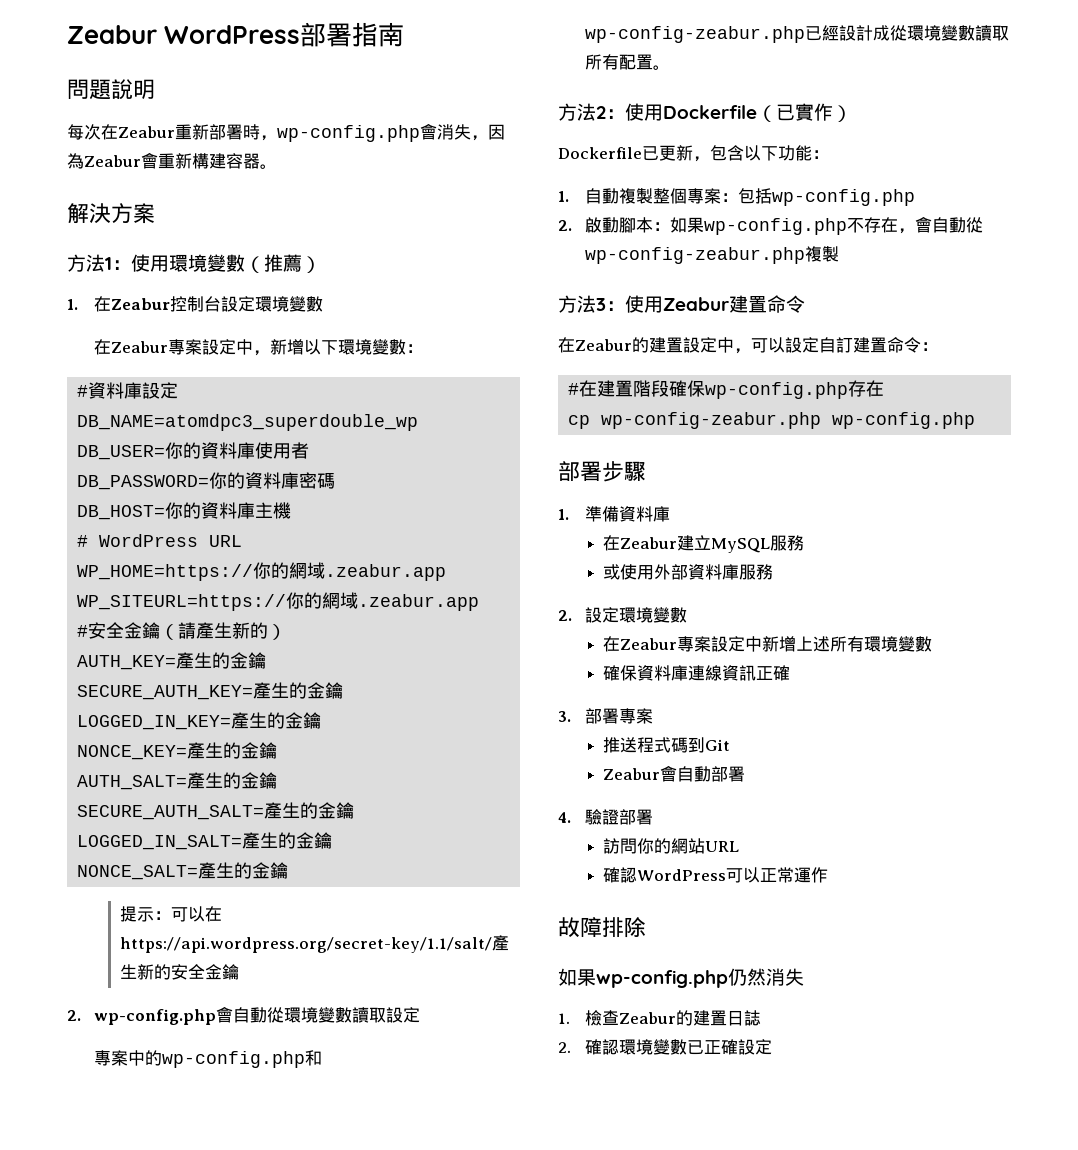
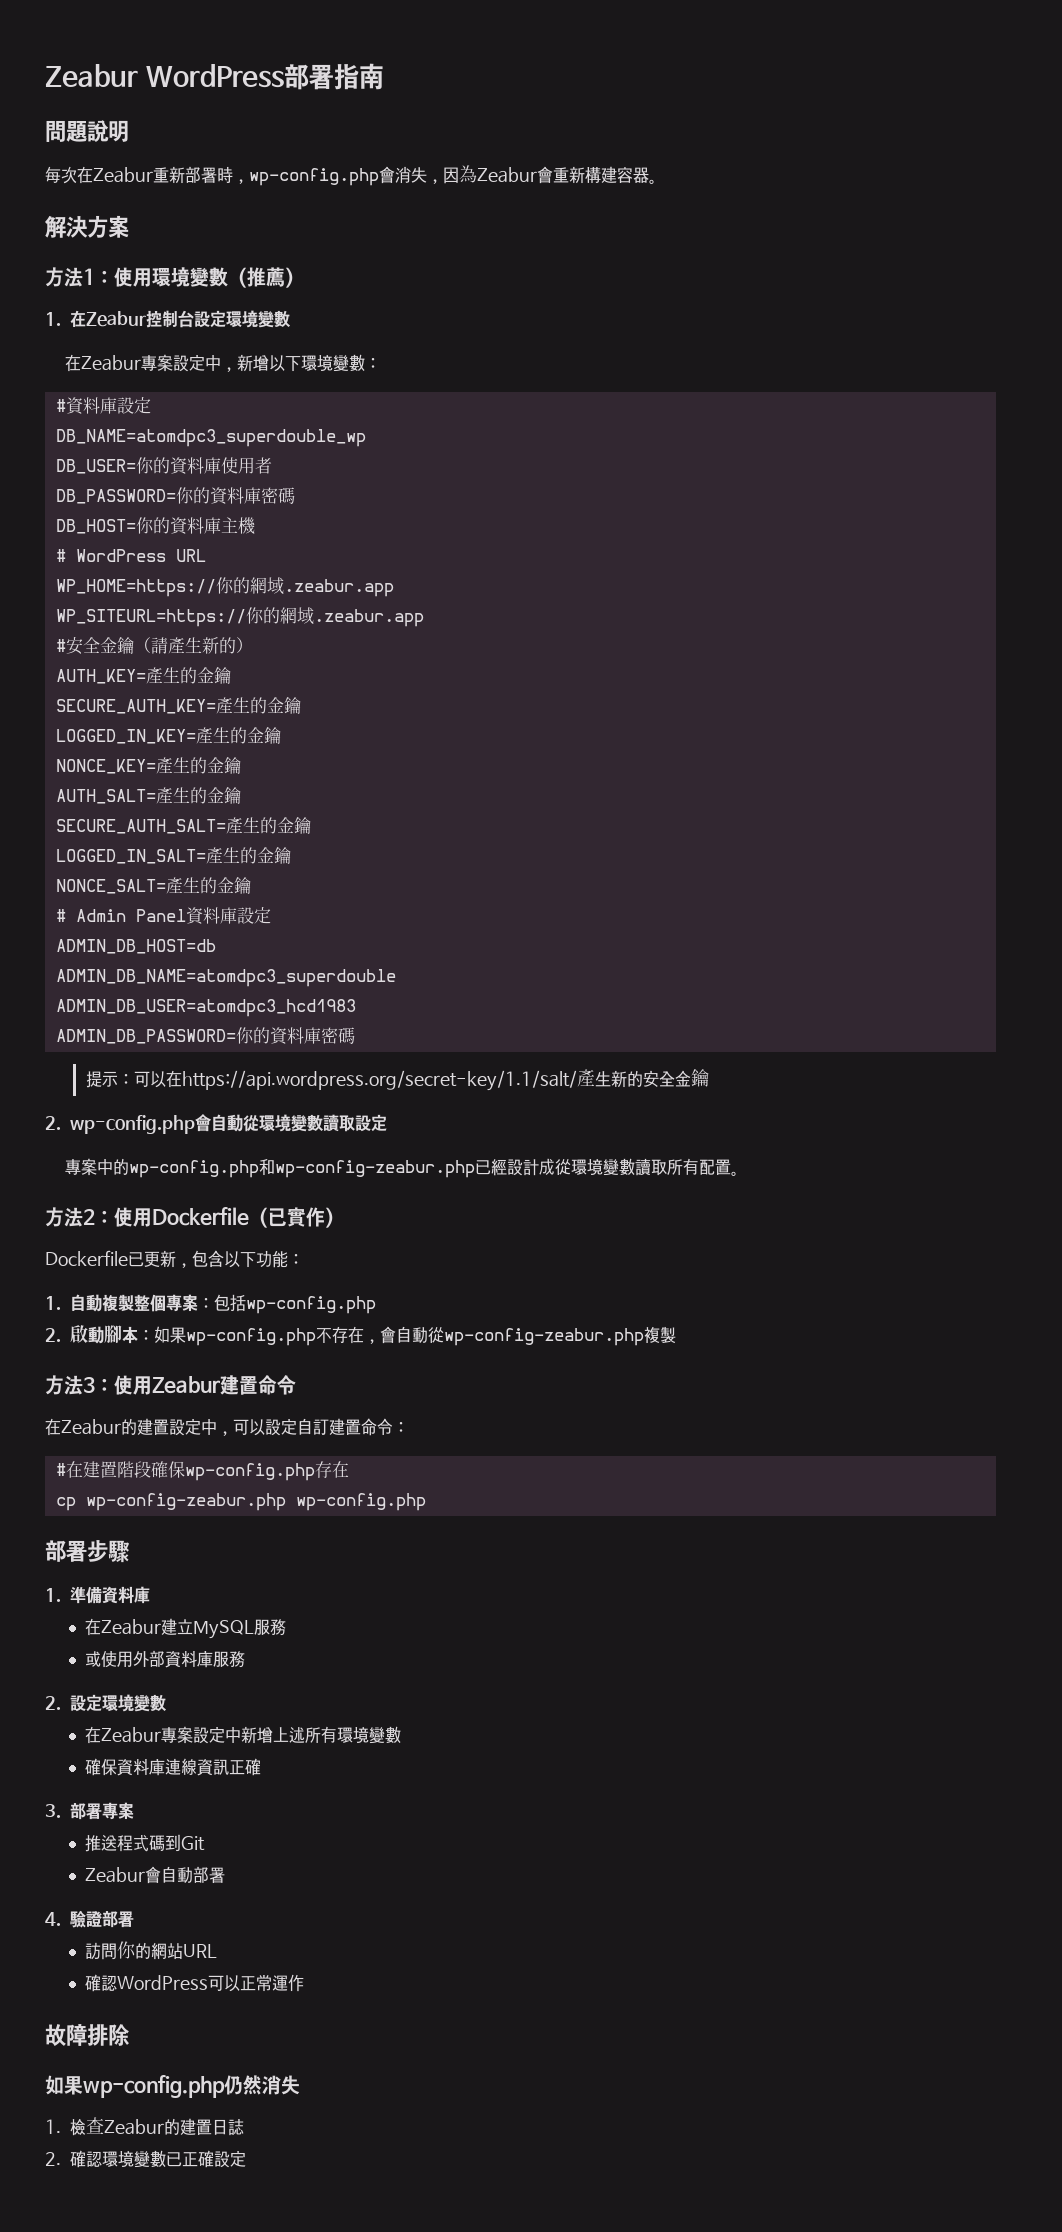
(289, 870) none -> [55,907,271,925] [55,939,216,954] [55,969,396,987] [55,999,356,1017] [55,1027,355,1045] // # Admin Panel資料庫設定 // ADMIN_DB_HOST=db // ADMIN_DB_NAME=atomdpc3_superdouble // ADMIN_DB_USER=atomdpc3_hcd1983 // ADMIN_DB_PASSWORD=你的資料庫密碼

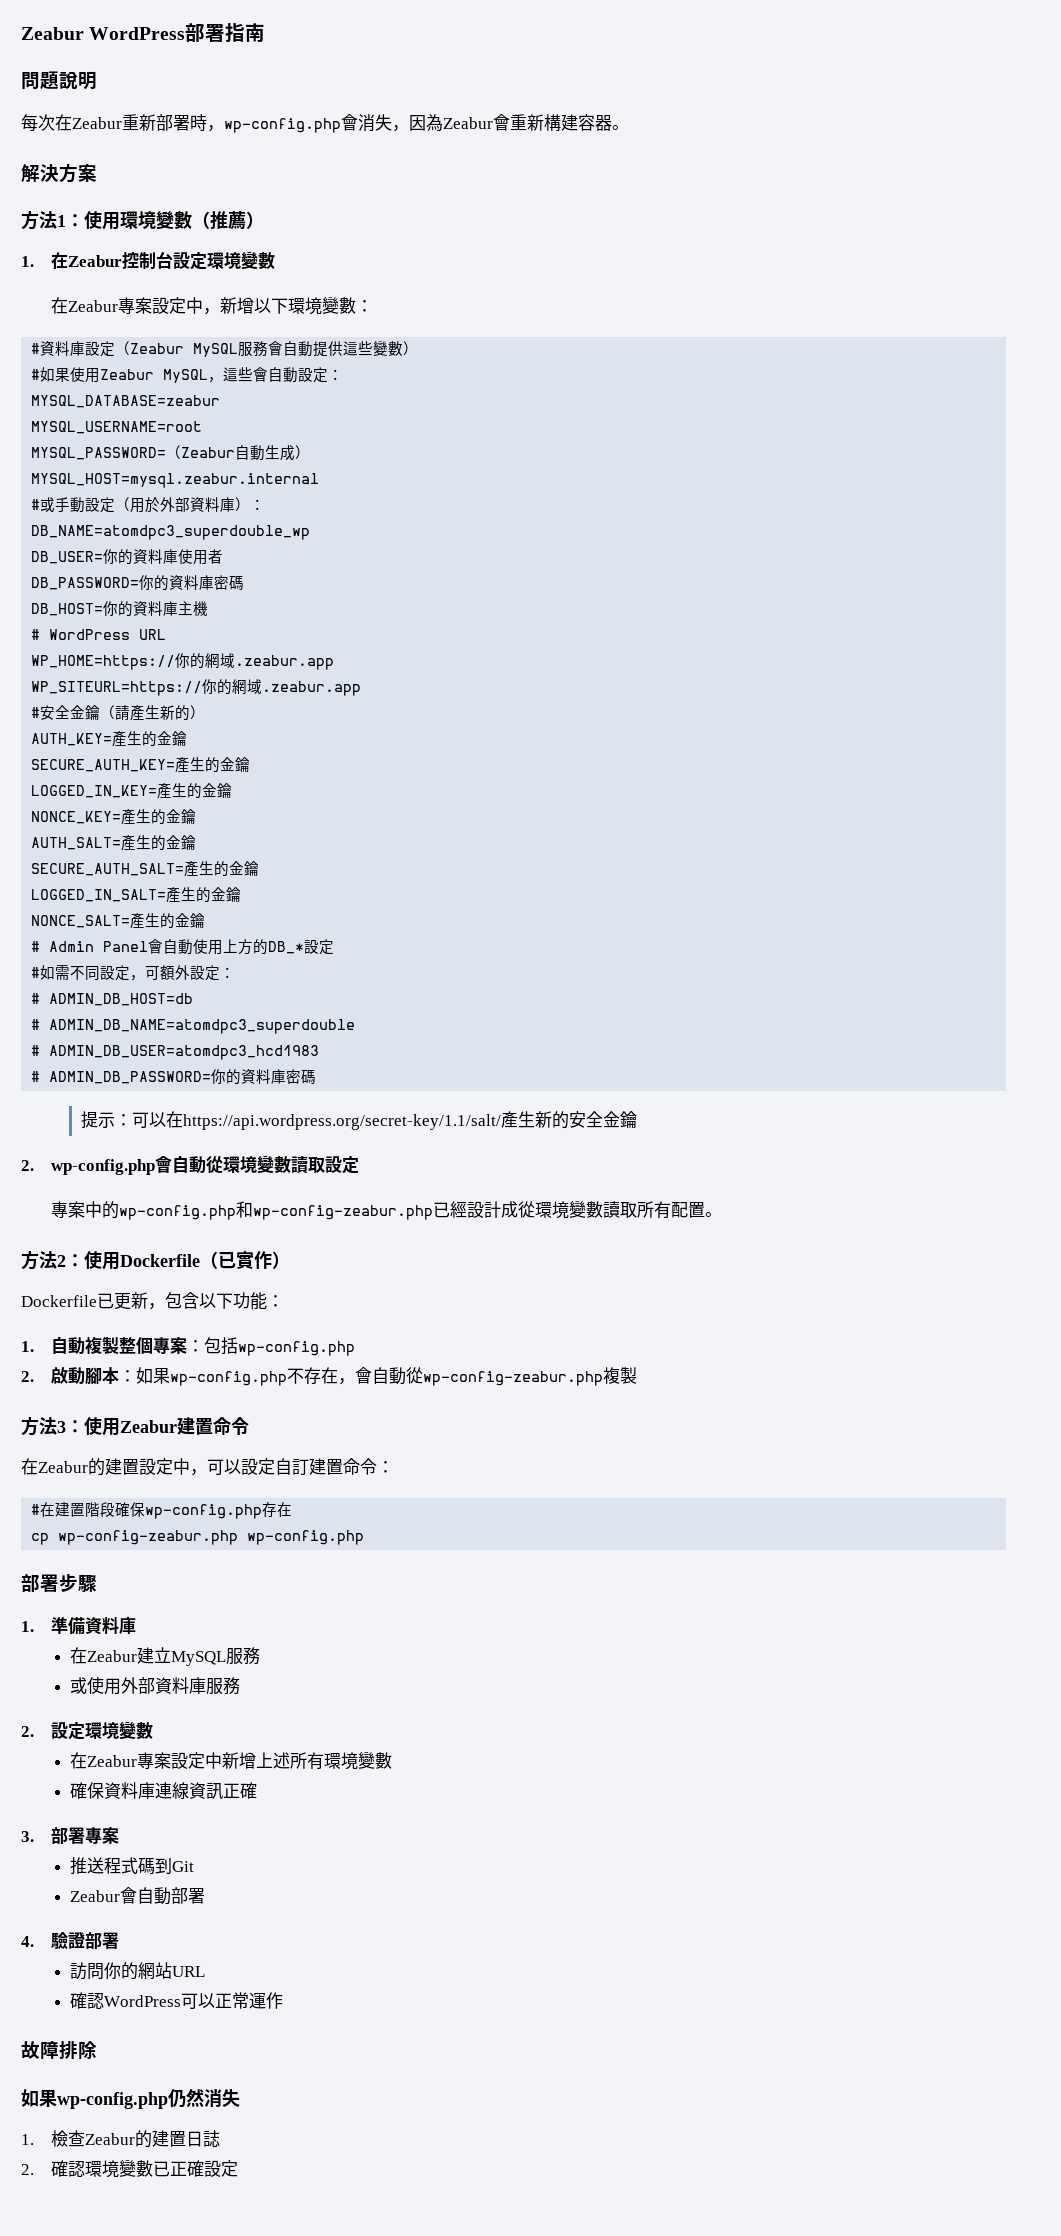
(151, 405) none -> [115,341,419,357] [31,367,344,383] [31,395,221,408] [31,421,203,434] [31,445,311,461] [31,473,320,488] [31,497,266,513] （Zeabur MySQL服務會自動提供這些變數） // #如果使用Zeabur MySQL，這些會自動設定： // MYSQL_DATABASE=zeabur // MYSQL_USERNAME=root // MYSQL_PASSWORD=（Zeabur自動生成） // MYSQL_HOST=mysql.zeabur.internal // #或手動設定（用於外部資料庫）：
[185,907,271,925] 資料庫設定 // -> [148,939,335,955] [31,965,236,981] [31,993,41,1004] 會自動使用上方的DB_*設定 // #如需不同設定，可額外設定： // #
(216, 946) none -> [31,1019,41,1030] #
(396, 978) none -> [31,1045,41,1056] #
(356, 1008) none -> [31,1071,41,1082] #

